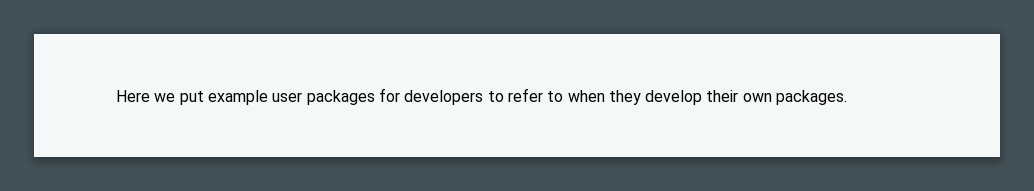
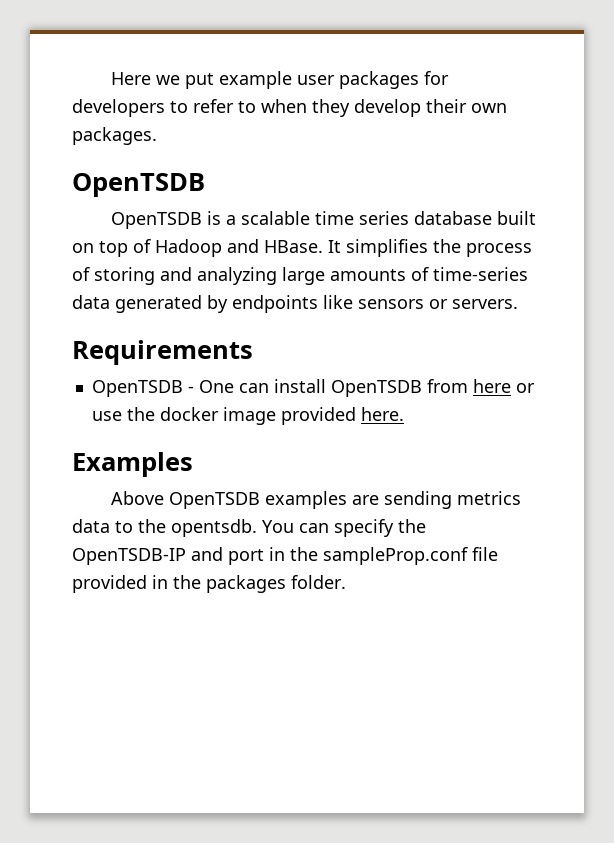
(848, 97) none -> [72,173,205,197] [110,211,536,229] [72,239,532,257] [72,267,528,285] [72,295,518,313] [72,340,253,365] [91,379,535,397] [91,407,404,425] [72,452,193,477] [110,491,521,509] [72,519,426,537] [72,547,498,565] [72,575,346,593] // OpenTSDB // OpenTSDB is a scalable time series database built on top of Hadoop and HBase. It simplifies the process of storing and analyzing large amounts of time-series data generated by endpoints like sensors or servers. // Requirements // OpenTSDB - One can install OpenTSDB from here or use the docker image provided here. // Examples // Above OpenTSDB examples are sending metrics data to the opentsdb. You can specify the OpenTSDB-IP and port in the sampleProp.conf file provided in the packages folder.

